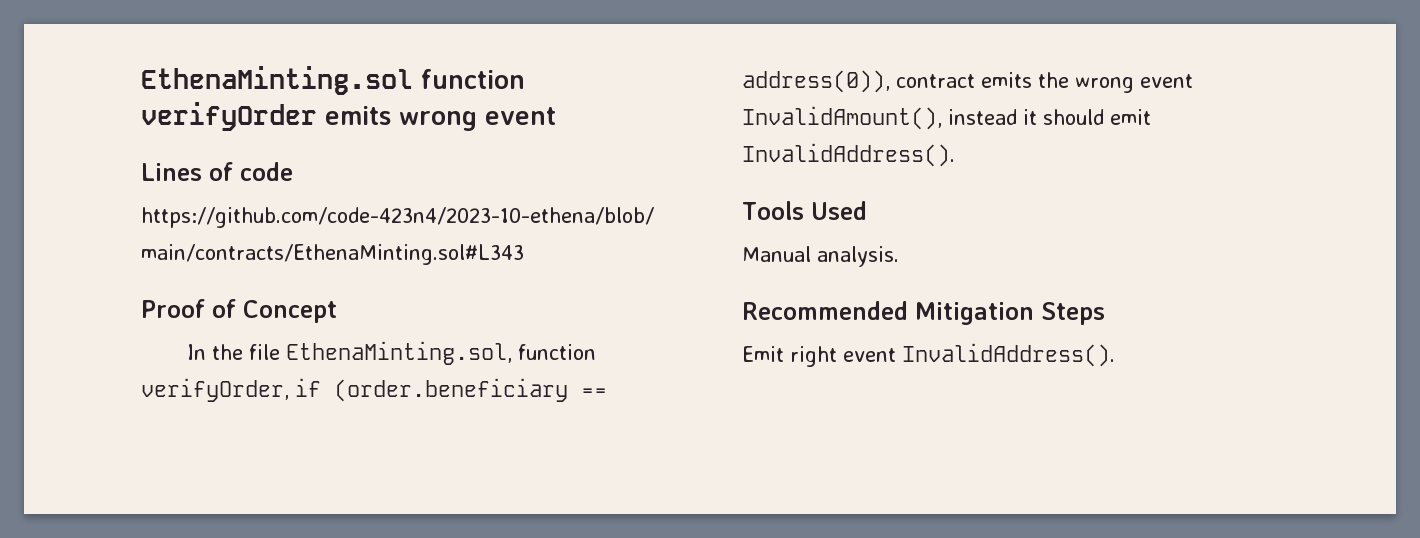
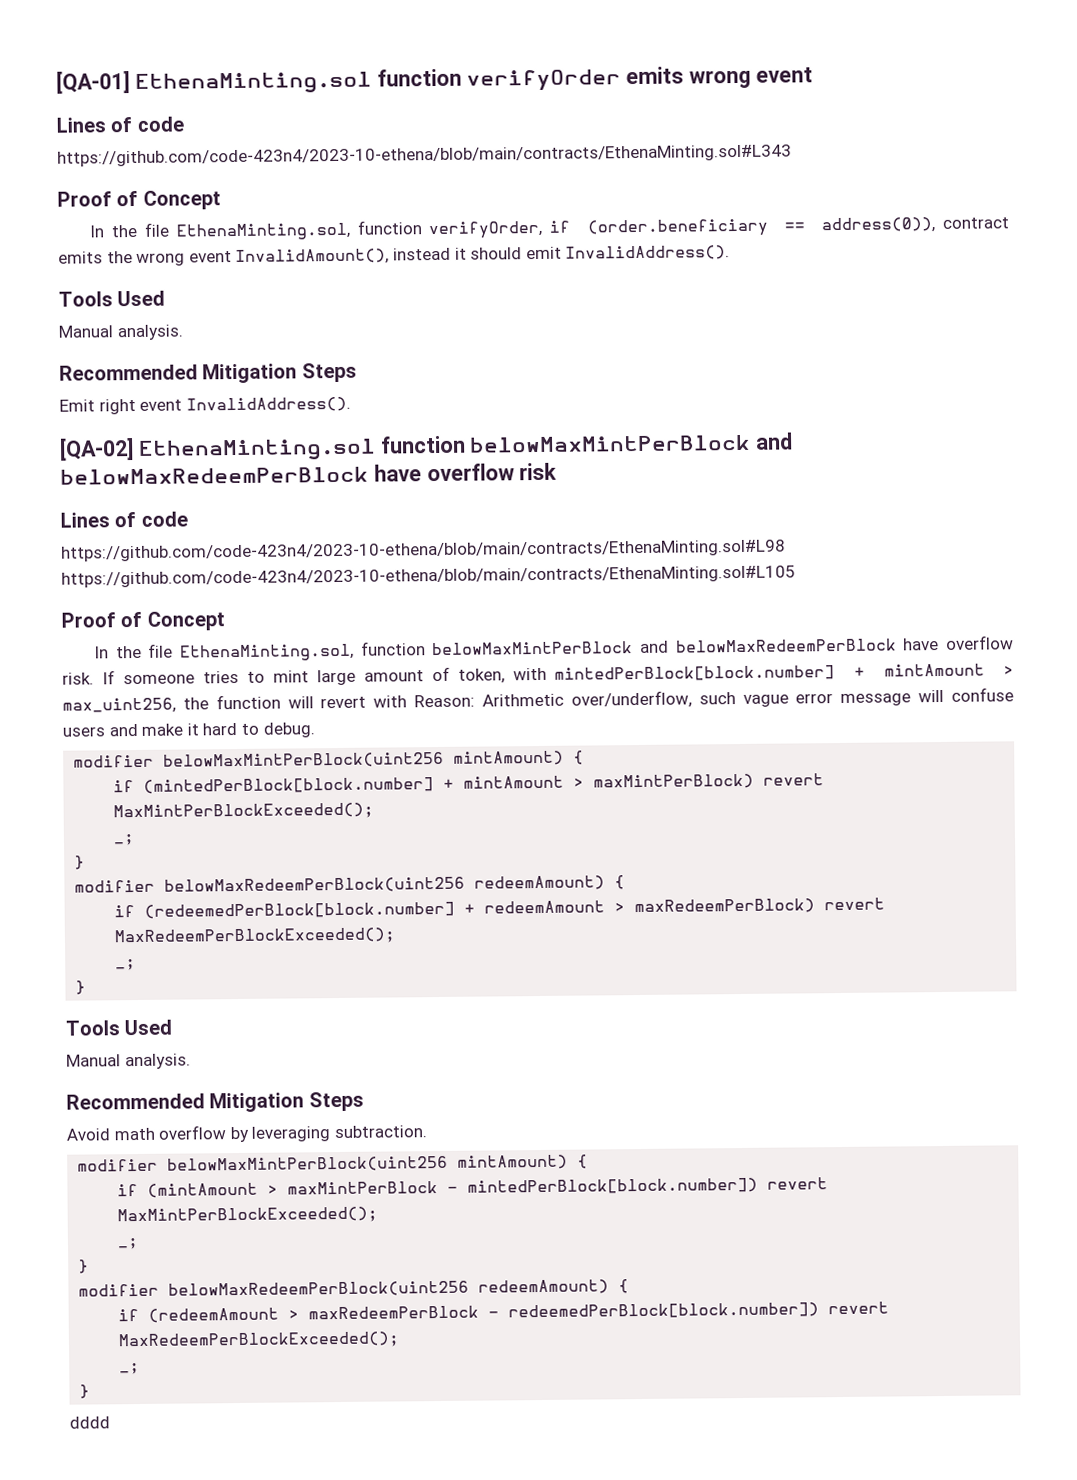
(141, 80) none -> [56,71,130,94] [QA-01]
(1115, 355) none -> [59,432,794,461] [60,462,558,485] [60,511,188,528] [61,539,786,562] [61,565,796,588] [61,611,225,631] [93,635,1015,662] [62,663,1014,686] [62,687,1015,714] [62,722,315,738] [73,750,585,769] [113,773,825,794] [113,802,375,821] [113,834,136,846] [74,855,86,870] [74,875,626,894] [114,897,886,919] [114,927,397,946] [115,959,137,971] [75,980,87,995] [65,1019,173,1036] [66,1053,191,1070] [66,1091,364,1113] [66,1125,427,1143] [77,1154,589,1173] [117,1177,829,1198] [117,1206,379,1225] [117,1237,140,1250] [78,1259,90,1274] [78,1279,630,1298] [118,1301,890,1323] [118,1331,401,1350] [119,1362,141,1375] [79,1384,91,1399] [69,1416,110,1429] // [QA-02] EthenaMinting.sol function belowMaxMintPerBlock and belowMaxRedeemPerBlock have overflow risk // Lines of code // https://github.com/code-423n4/2023-10-ethena/blob/main/contracts/EthenaMinting.sol#L98 https://github.com/code-423n4/2023-10-ethena/blob/main/contracts/EthenaMinting.sol#L105 // Proof of Concept // In the file EthenaMinting.sol, function belowMaxMintPerBlock and belowMaxRedeemPerBlock have overflow risk. If someone tries to mint large amount of token, with mintedPerBlock[block.number] + mintAmount > max_uint256, the function will revert with Reason: Arithmetic over/underflow, such vague error message will confuse users and make it hard to debug. // modifier belowMaxMintPerBlock(uint256 mintAmount) { // if (mintedPerBlock[block.number] + mintAmount > maxMintPerBlock) revert MaxMintPerBlockExceeded(); // _; // } // modifier belowMaxRedeemPerBlock(uint256 redeemAmount) { // if (redeemedPerBlock[block.number] + redeemAmount > maxRedeemPerBlock) revert MaxRedeemPerBlockExceeded(); // _; // } // Tools Used // Manual analysis. // Recommended Mitigation Steps // Avoid math overflow by leveraging subtraction. // modifier belowMaxMintPerBlock(uint256 mintAmount) { // if (mintAmount > maxMintPerBlock - mintedPerBlock[block.number]) revert MaxMintPerBlockExceeded(); // _; // } // modifier belowMaxRedeemPerBlock(uint256 redeemAmount) { // if (redeemAmount > maxRedeemPerBlock - redeemedPerBlock[block.number]) revert MaxRedeemPerBlockExceeded(); // _; // } // dddd

